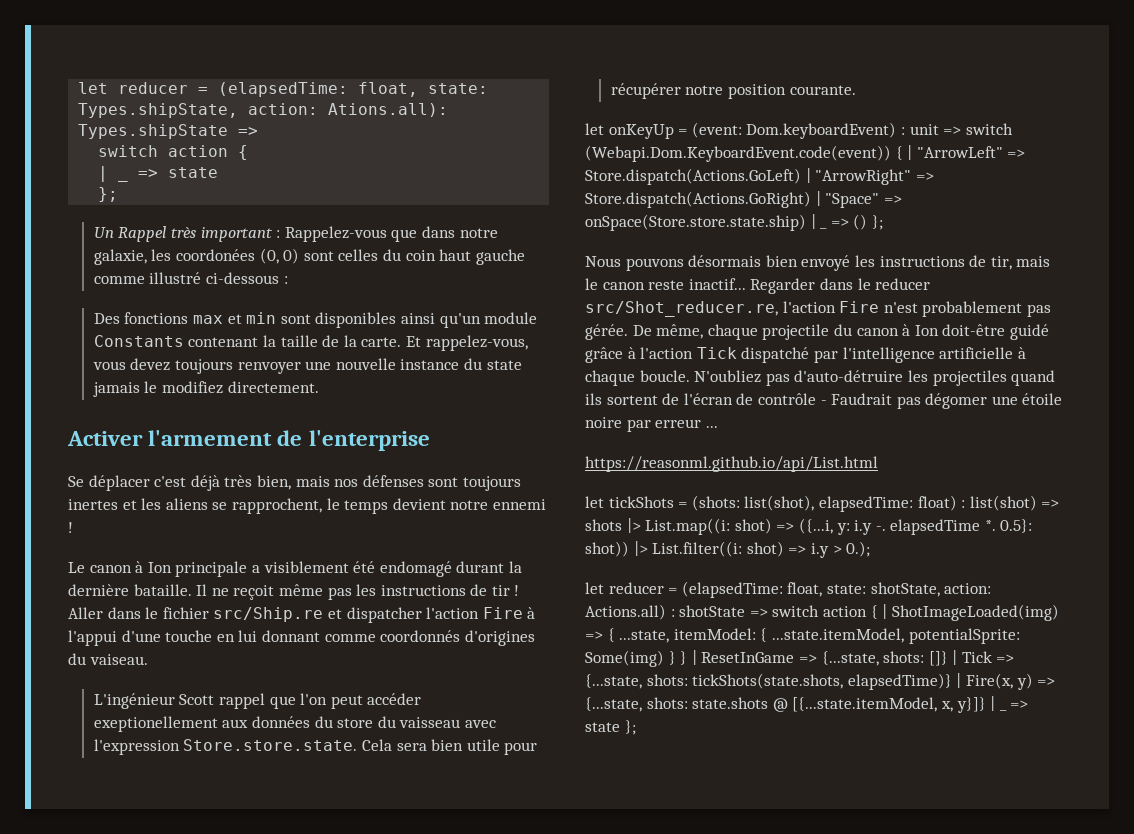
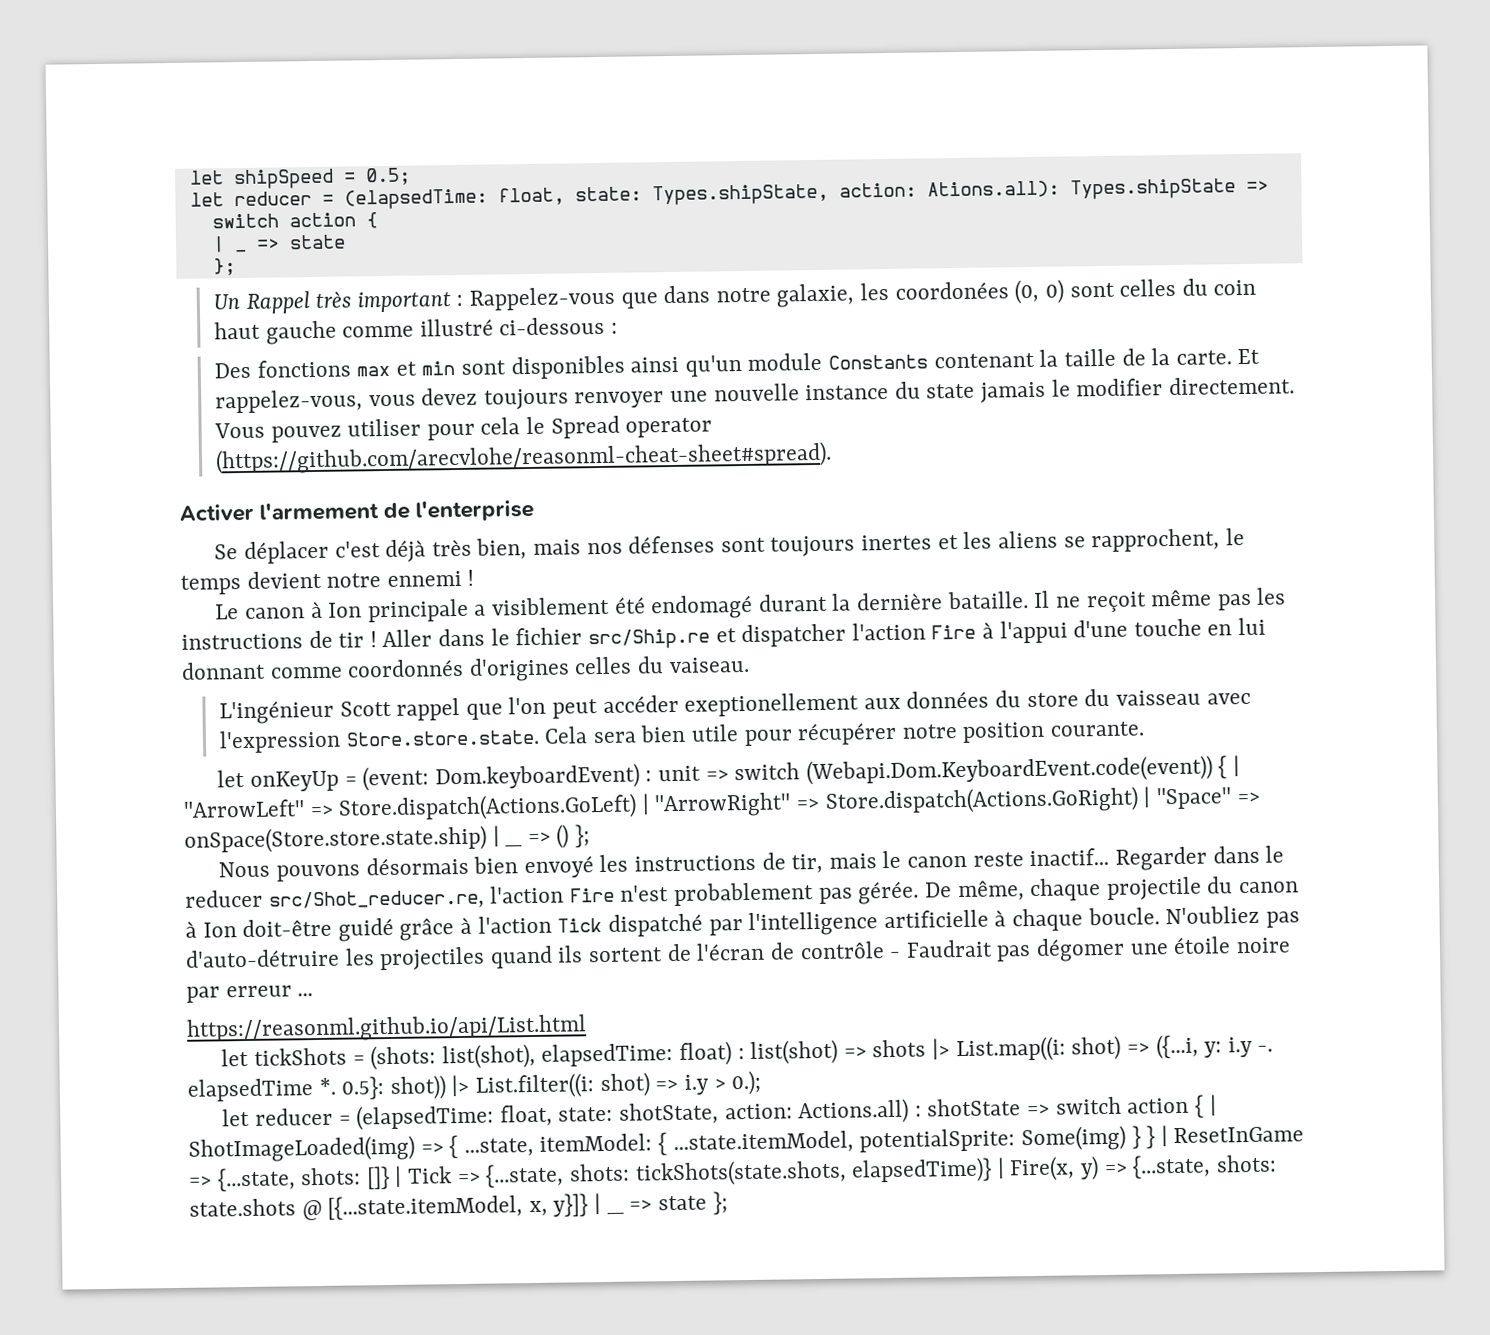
[78,82,109,94] let -> [189,167,411,190] [189,192,224,207] let shipSpeed = 0.5; // let
[162,381,224,394] modifiez -> [1076,378,1164,397] modifier
(319, 387) none -> [213,415,713,443] [214,441,832,475] Vous pouvez utiliser pour cela le Spread operator (https://github.com/arecvlohe/reasonml-cheat-sheet#spread).
(535, 638) none -> [574,656,633,675] celles

